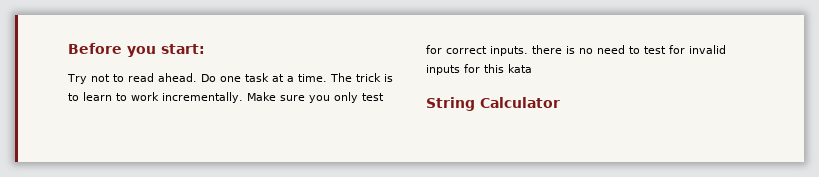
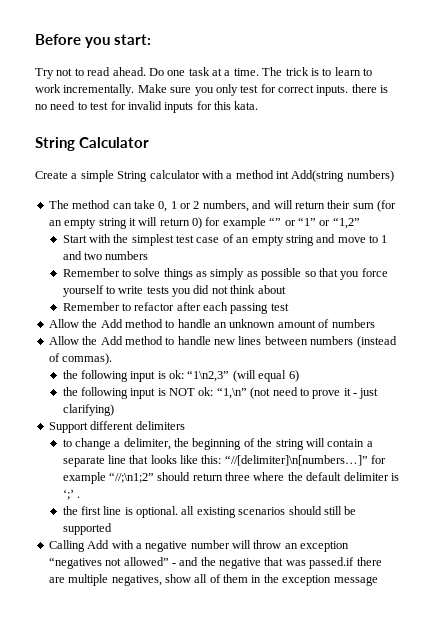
[508,64,532,73] kata -> [234,101,259,110] kata.
(560, 102) none -> [35,170,394,182] [48,200,396,212] [48,217,360,229] [62,234,388,246] [62,251,149,260] [62,268,388,280] [62,285,286,297] [62,302,289,314] [48,319,375,328] [48,336,397,348] [48,353,113,365] [62,370,299,382] [62,387,379,399] [62,404,114,416] [48,421,185,433] [62,438,373,450] [62,455,387,467] [62,472,399,484] [62,489,80,500] [62,506,357,518] [62,523,112,535] [48,540,350,552] [48,557,382,569] [48,574,378,586] // Create a simple String calculator with a method int Add(string numbers) // The method can take 0, 1 or 2 numbers, and will return their sum (for an empty string it will return 0) for example “” or “1” or “1,2” // Start with the simplest test case of an empty string and move to 1 and two numbers // Remember to solve things as simply as possible so that you force yourself to write tests you did not think about // Remember to refactor after each passing test // Allow the Add method to handle an unknown amount of numbers // Allow the Add method to handle new lines between numbers (instead of commas). // the following input is ok: “1\n2,3” (will equal 6) // the following input is NOT ok: “1,\n” (not need to prove it - just clarifying) // Support different delimiters // to change a delimiter, the beginning of the string will contain a separate line that looks like this: “//[delimiter]\n[numbers…]” for example “//;\n1;2” should return three where the default delimiter is ‘;’ . // the first line is optional. all existing scenarios should still be supported // Calling Add with a negative number will throw an exception “negatives not allowed” - and the negative that was passed.if there are multiple negatives, show all of them in the exception message

